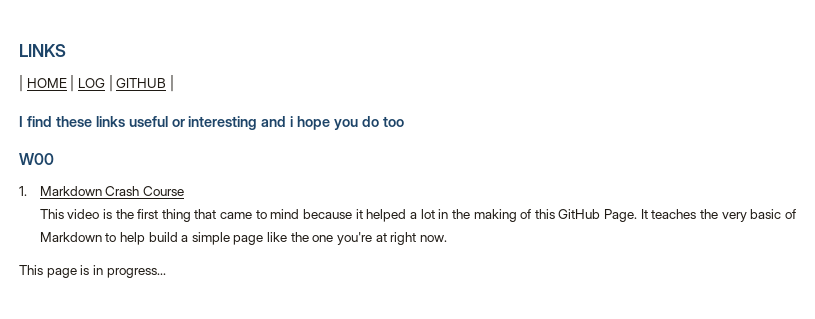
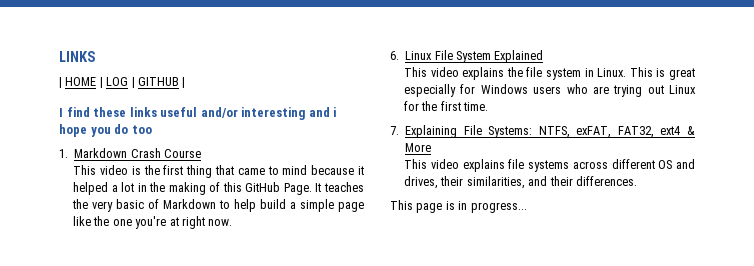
[171,119,185,127] or -> [200,107,238,118] and/or
[19,153,54,165] // W00 -> (152, 129) none
(447, 238) none -> [390,50,544,63] [404,67,695,80] [404,84,696,97] [404,101,489,111] [390,125,695,138] [405,143,432,152] [404,159,695,172] [404,176,637,189] // 6. Linux File System Explained // This video explains the file system in Linux. This is great especially for Windows users who are trying out Linux for the first time. // 7. Explaining File Systems: NTFS, exFAT, FAT32, ext4 & More // This video explains file systems across different OS and drives, their similarities, and their differences.

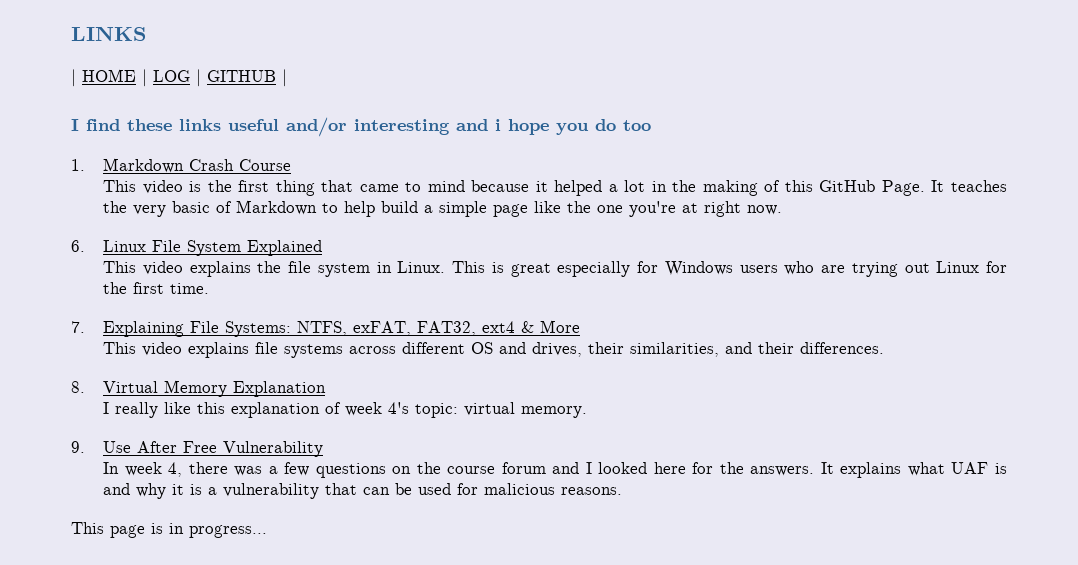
(637, 181) none -> [71,380,327,397] [103,402,588,418] [71,441,324,457] [103,462,1008,478] [103,483,623,499] // 8. Virtual Memory Explanation // I really like this explanation of week 4's topic: virtual memory. // 9. Use After Free Vulnerability // In week 4, there was a few questions on the course forum and I looked here for the answers. It explains what UAF is and why it is a vulnerability that can be used for malicious reasons.

